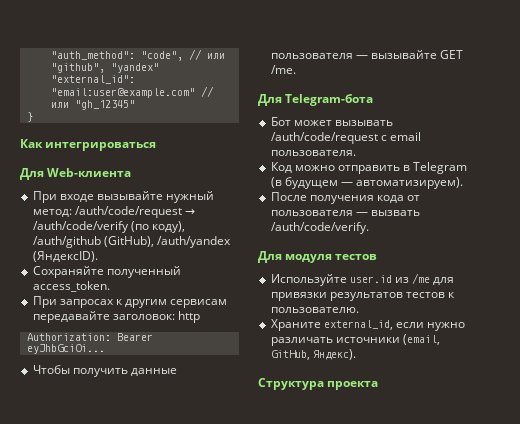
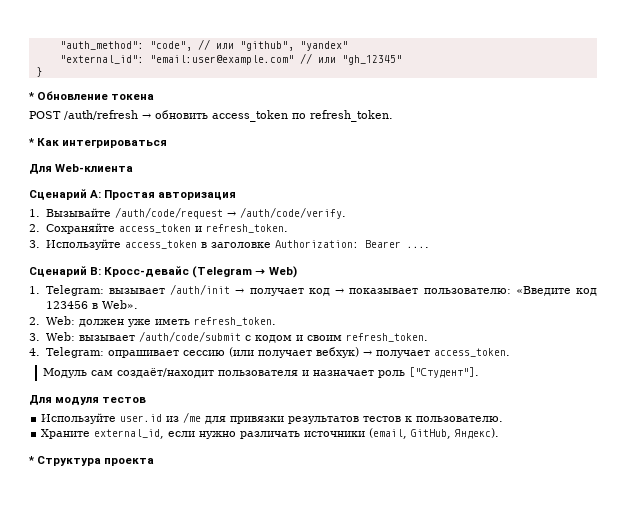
[20,139,157,151] [20,168,132,180] [32,191,214,203] [32,206,195,218] [32,221,185,233] [32,236,231,248] [32,251,98,262] [32,266,181,278] [32,281,110,292] [32,296,228,308] [32,311,200,323] [26,333,153,341] [26,344,105,354] [32,365,177,377] [270,50,463,59] [270,65,296,74] [258,94,374,106] [270,117,393,126] [270,132,421,144] [270,150,356,156] [270,162,468,174] [270,177,463,189] [270,192,420,204] [270,210,420,216] [270,222,369,234] Как интегрироваться // Для Web-клиента // При входе вызывайте нужный метод: /auth/code/request → /auth/code/verify (по коду), /auth/github (GitHub), /auth/yandex (ЯндексID). // Сохраняйте полученный access_token. // При запросах к другим сервисам передавайте заголовок: http // Authorization: Bearer eyJhbGciOi... // Чтобы получить данные пользователя — вызывайте GET /me. // Для Telegram-бота // Бот может вызывать /auth/code/request с email пользователя. // Код можно отправить в Telegram (в будущем — автоматизируем). // После получения кода от пользователя — вызвать /auth/code/verify. -> [29,91,155,100] [29,110,393,122] [29,138,168,148] [29,164,134,174] [29,189,237,200] [29,207,346,219] [29,223,288,234] [29,239,429,250] [29,266,297,278] [29,284,597,296] [45,300,138,309] [29,316,276,327] [29,331,428,343] [29,347,510,358] [42,367,479,378] * Обновление токена // POST /auth/refresh → обновить access_token по refresh_token. // * Как интегрироваться // Для Web-клиента // Сценарий A: Простая авторизация // 1. Вызывайте /auth/code/request → /auth/code/verify. // 2. Сохраняйте access_token и refresh_token. // 3. Используйте access_token в заголовке Authorization: Bearer .... // Сценарий B: Кросс-девайс (Telegram → Web) // 1. Telegram: вызывает /auth/init → получает код → показывает пользователю: «Введите код 123456 в Web». // 2. Web: должен уже иметь refresh_token. // 3. Web: вызывает /auth/code/submit с кодом и своим refresh_token. // 4. Telegram: опрашивает сессию (или получает вебхук) → получает access_token. // Модуль сам создаёт/находит пользователя и назначает роль ["Студент"].
(356, 354) none -> [29,456,34,464] *

